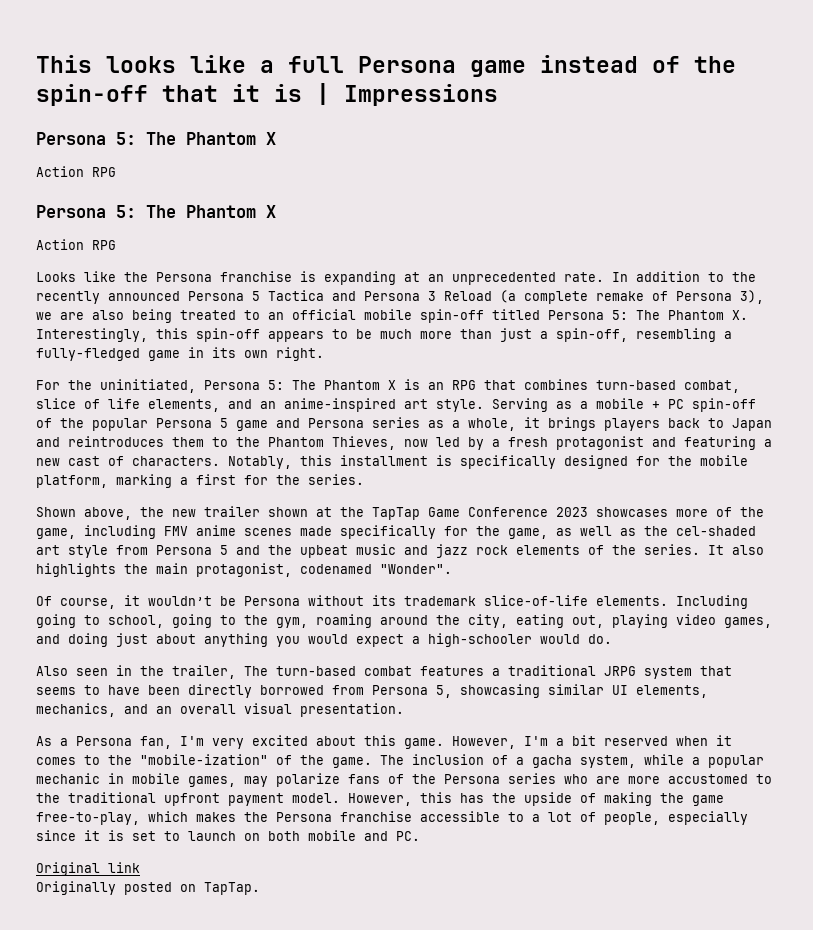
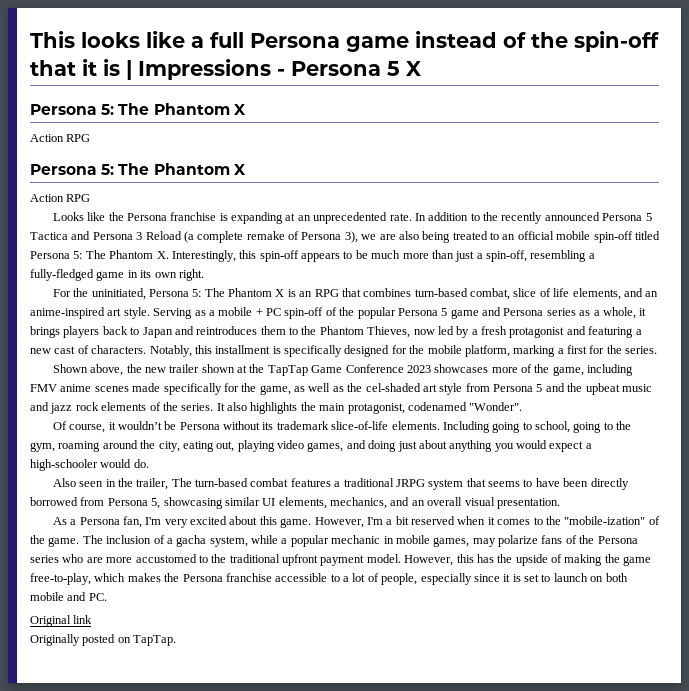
(498, 95) none -> [277,61,421,76] - Persona 5 X

